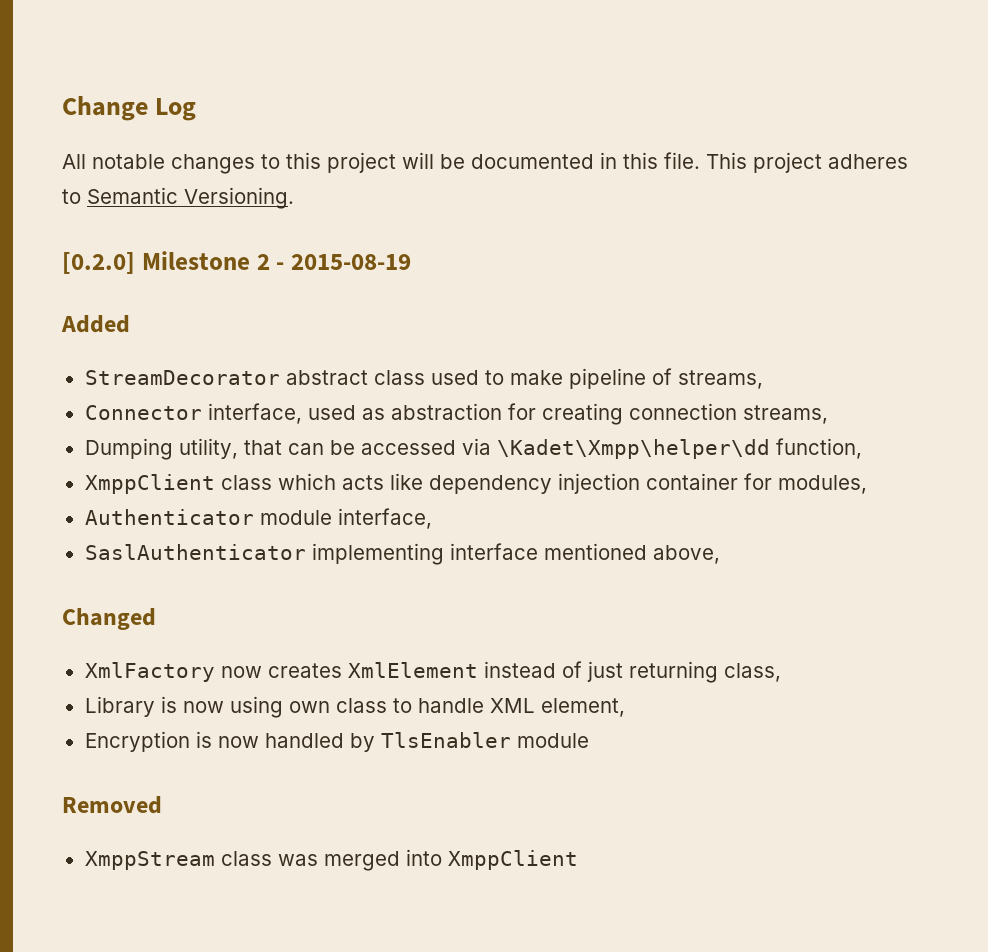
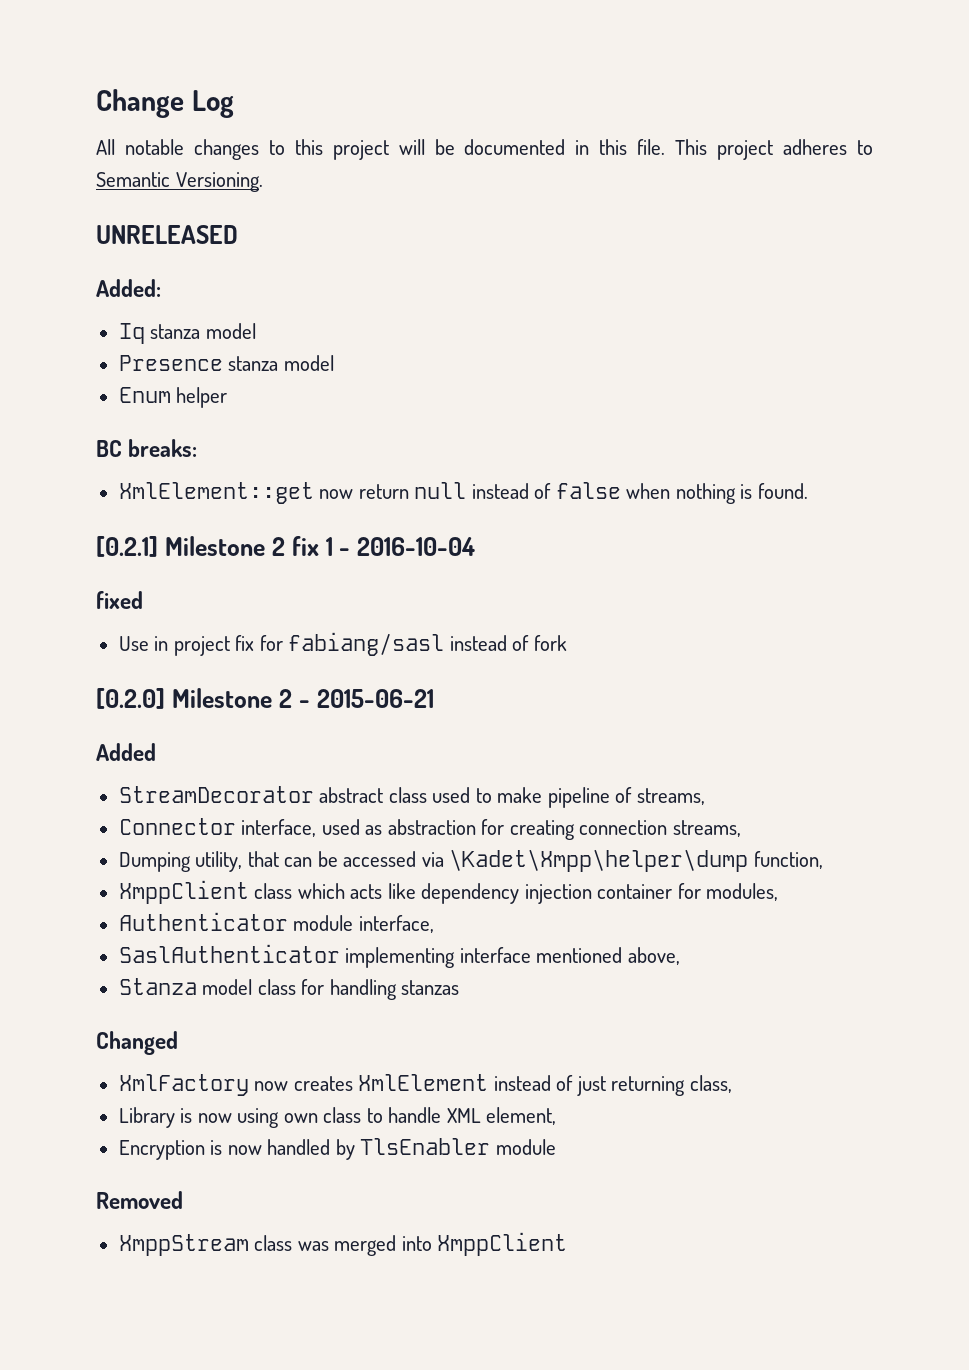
(294, 198) none -> [96,225,238,244] [96,279,161,297] [118,323,256,344] [118,355,334,371] [118,387,228,408] [96,439,198,457] [118,482,808,504] [96,536,476,557] [96,591,143,609] [118,632,567,656] // UNRELEASED // Added: // Iq stanza model // Presence stanza model // Enum helper // BC breaks: // XmlElement::get now return null instead of false when nothing is found. // [0.2.1] Milestone 2 fix 1 - 2016-10-04 // fixed // Use in project fix for fabiang/sasl instead of fork
[291,254,411,270] 2015-08-19 -> [316,689,434,708] 2015-06-21
[496,439,770,459] \Kadet\Xmpp\helper\dd -> [449,849,749,872] \Kadet\Xmpp\helper\dump
(720, 554) none -> [118,978,460,1000] // Stanza model class for handling stanzas

